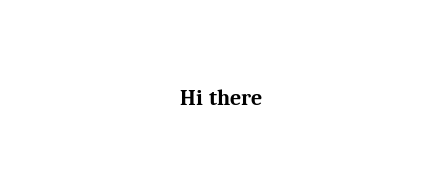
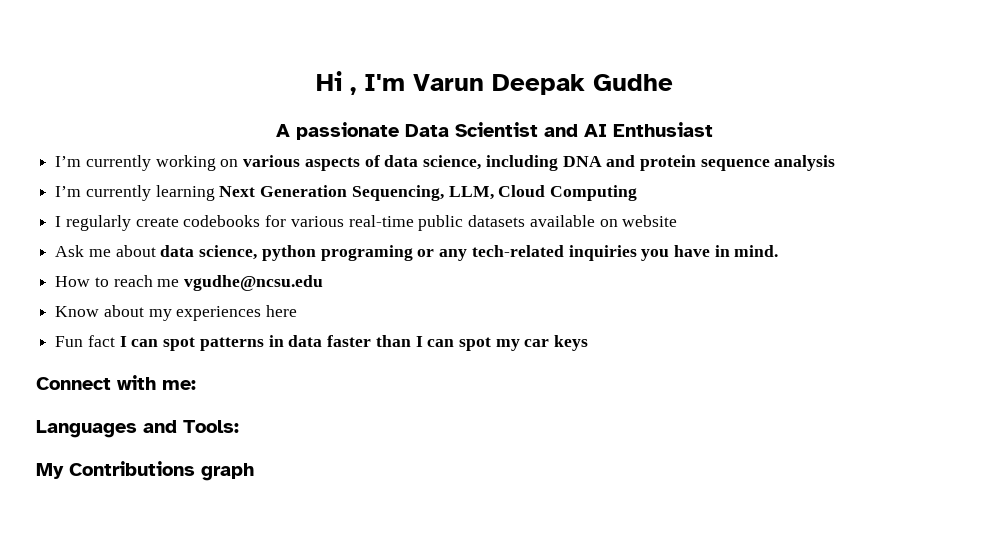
[208,89,262,105] there -> [349,74,673,95] [275,122,713,140] [55,155,836,171] [55,185,638,201] [55,215,678,231] [55,245,779,261] [55,275,324,291] [55,305,298,321] [55,335,589,351] [36,375,196,390] [36,420,239,438] [36,461,254,481] , I'm Varun Deepak Gudhe // A passionate Data Scientist and AI Enthusiast // I’m currently working on various aspects of data science, including DNA and protein sequence analysis // I’m currently learning Next Generation Sequencing, LLM, Cloud Computing // I regularly create codebooks for various real-time public datasets available on website // Ask me about data science, python programing or any tech-related inquiries you have in mind. // How to reach me vgudhe@ncsu.edu // Know about my experiences here // Fun fact I can spot patterns in data faster than I can spot my car keys // Connect with me: // Languages and Tools: // My Contributions graph

